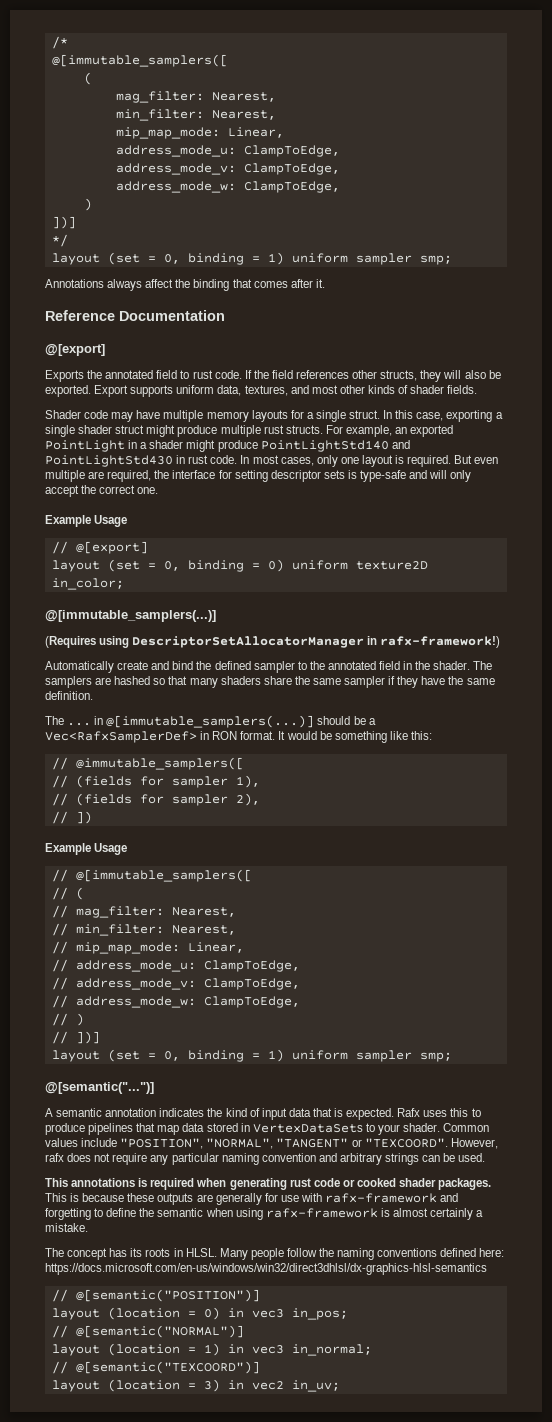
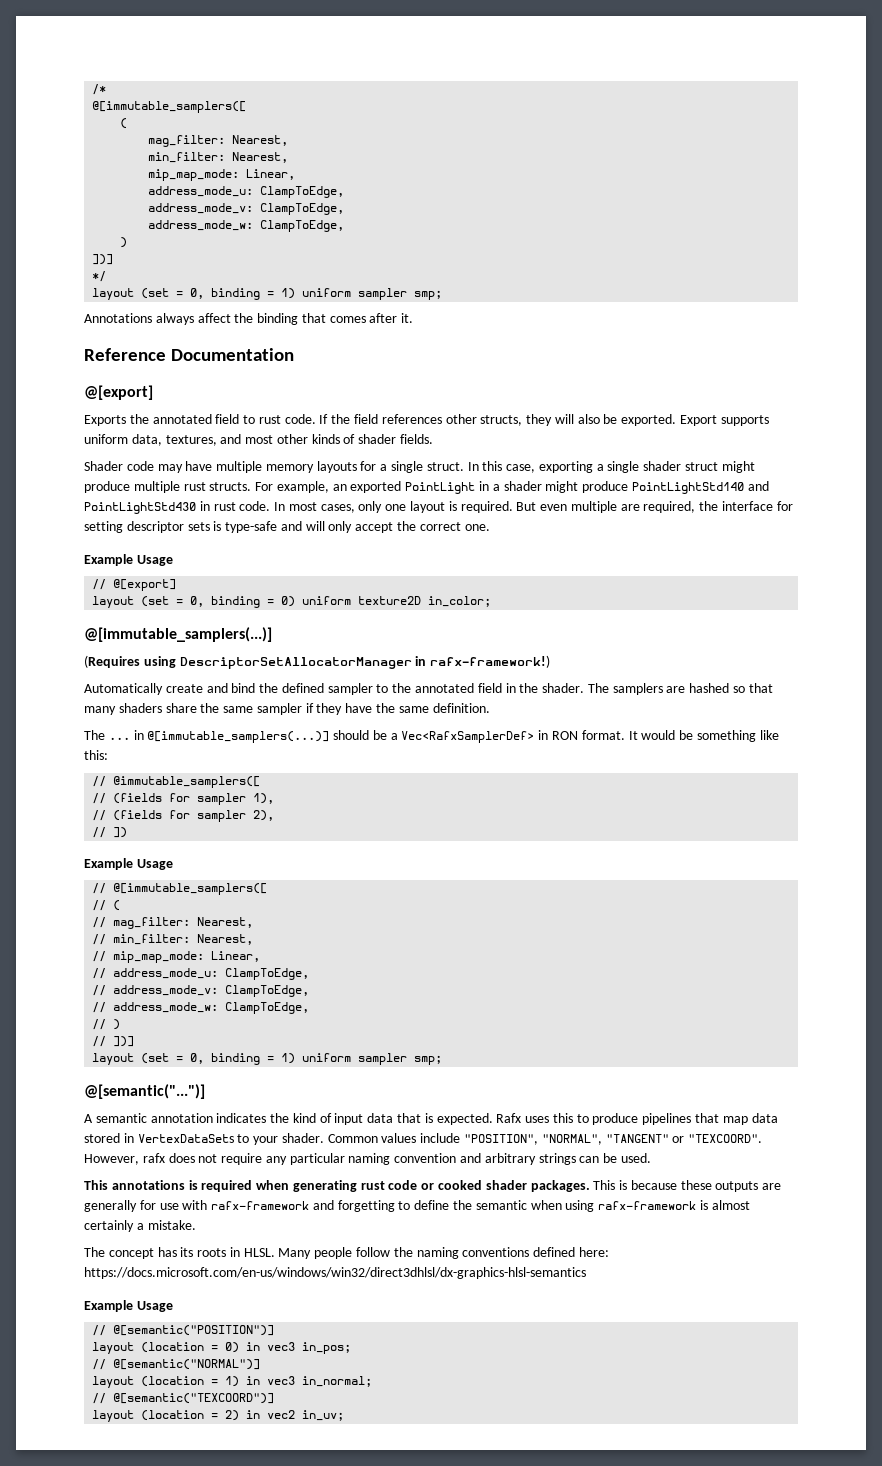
(487, 1269) none -> [84,1300,173,1312] // Example Usage
[203,1379,220,1392] 3) -> [225,1410,240,1421] 2)

